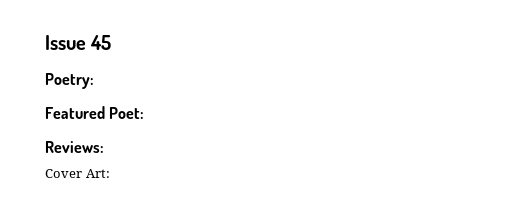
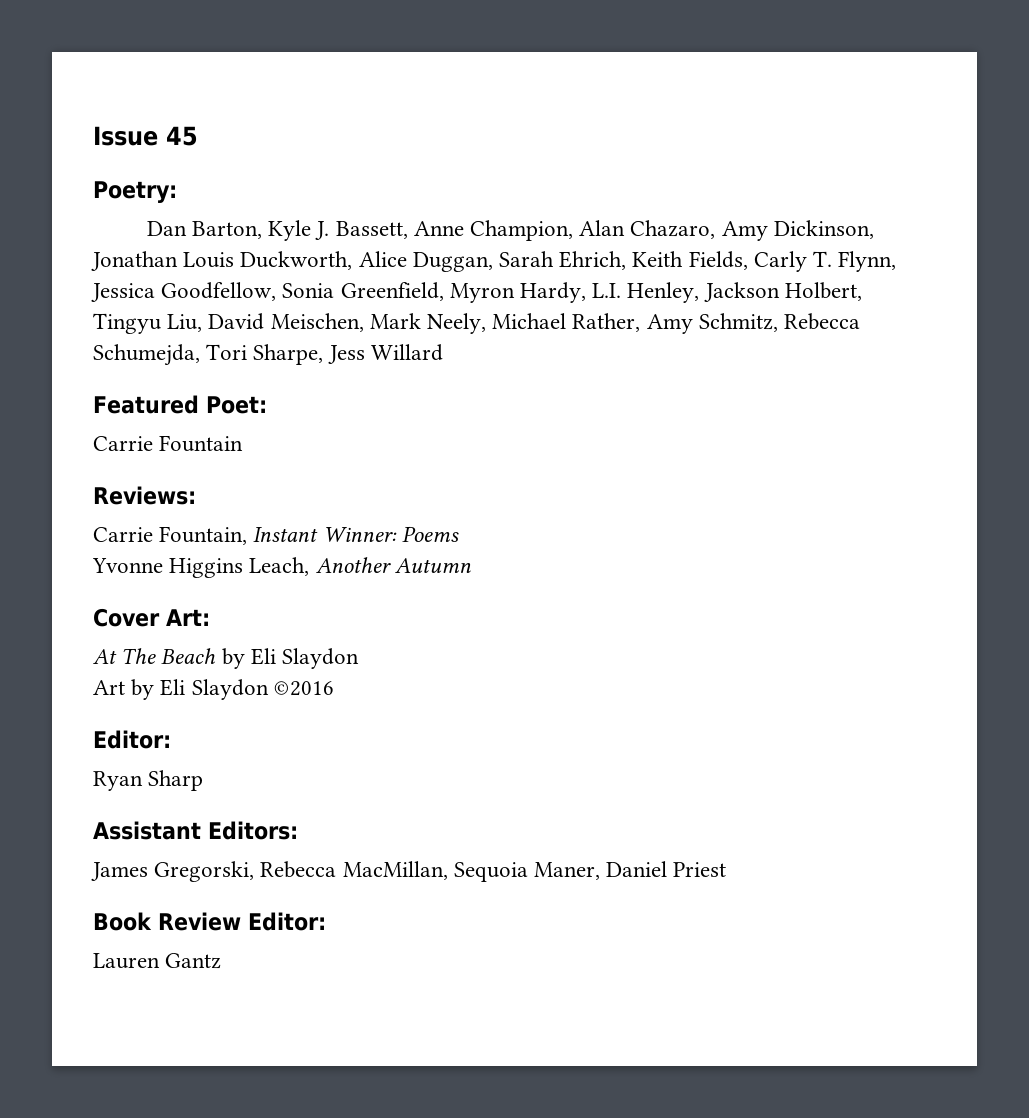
(94, 81) none -> [146,220,874,241] [91,251,897,272] [91,282,862,303] [93,313,861,334] [93,344,443,366] // Dan Barton, Kyle J. Bassett, Anne Champion, Alan Chazaro, Amy Dickinson, Jonathan Louis Duckworth, Alice Duggan, Sarah Ehrich, Keith Fields, Carly T. Flynn, Jessica Goodfellow, Sonia Greenfield, Myron Hardy, L.I. Henley, Jackson Holbert, Tingyu Liu, David Meischen, Mark Neely, Michael Rather, Amy Schmitz, Rebecca Schumejda, Tori Sharpe, Jess Willard
(145, 113) none -> [93,435,244,452] // Carrie Fountain
[45,169,110,178] Cover Art: -> [93,526,459,545] [92,557,471,578] [93,608,210,627] [93,648,360,669] [93,679,334,700] [93,730,171,749] [93,770,204,791] [93,821,298,840] [91,861,727,882] [93,912,326,931] [93,953,222,969] Carrie Fountain, Instant Winner: Poems // Yvonne Higgins Leach, Another Autumn // Cover Art: // At The Beach by Eli Slaydon // Art by Eli Slaydon ©2016 // Editor: // Ryan Sharp // Assistant Editors: // James Gregorski, Rebecca MacMillan, Sequoia Maner, Daniel Priest // Book Review Editor: // Lauren Gantz

